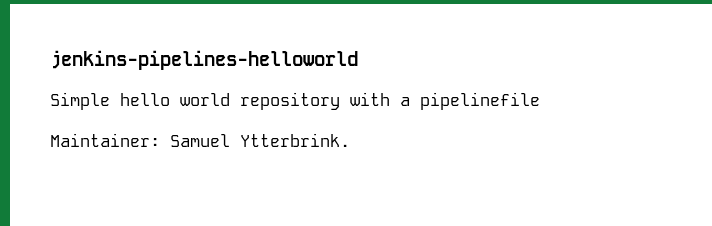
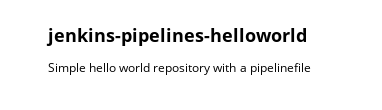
[50,133,350,147] // Maintainer: Samuel Ytterbrink. -> (311, 69) none

